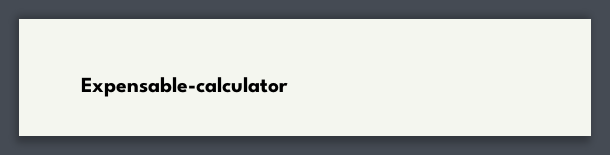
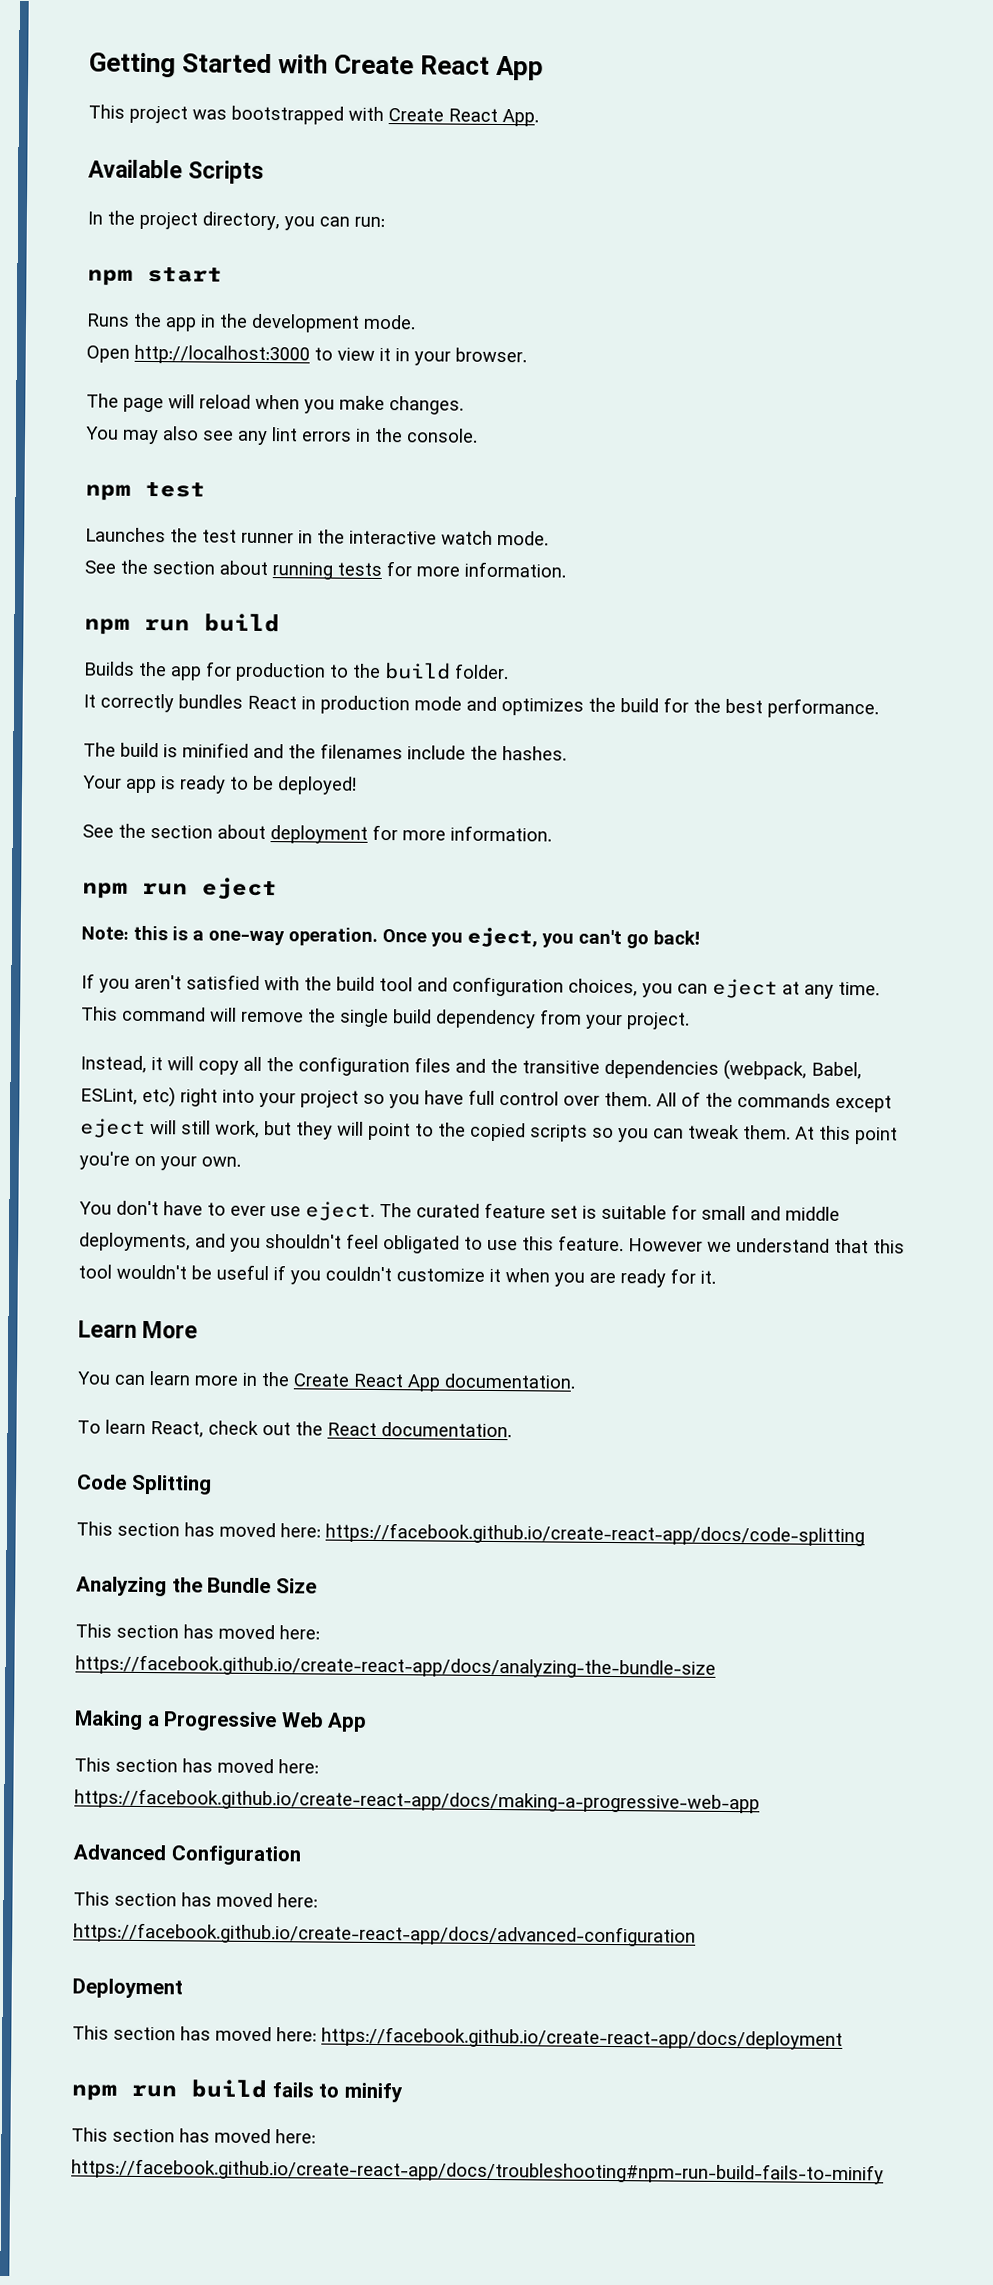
[81,77,288,97] Expensable-calculator -> [89,52,545,81] [88,104,539,127] [88,159,265,184] [87,210,385,231] [87,266,223,286] [86,312,416,333] [86,344,527,366] [86,393,464,415] [85,426,478,446] [85,481,206,501] [85,527,549,546] [84,559,566,580] [84,613,280,635] [83,661,509,682] [83,693,879,719] [83,742,567,761] [83,775,357,795] [82,823,552,844] [82,877,278,901] [81,925,700,949] [81,973,880,999] [81,1006,690,1030] [80,1055,862,1081] [80,1086,892,1113] [80,1118,898,1145] [79,1151,241,1171] [79,1200,840,1221] [79,1232,905,1254] [78,1264,716,1288] [78,1320,199,1339] [77,1371,576,1392] [77,1419,512,1438] [77,1474,212,1495] [76,1521,865,1547] [76,1576,317,1597] [75,1623,320,1640] [75,1654,716,1679] [74,1710,368,1732] [74,1757,319,1774] [74,1788,760,1814] [73,1844,301,1866] [73,1891,318,1908] [73,1922,696,1947] [72,1978,183,1999] [72,2025,843,2050] [71,2079,403,2103] [71,2127,316,2144] [71,2158,884,2185] Getting Started with Create React App // This project was bootstrapped with Create React App. // Available Scripts // In the project directory, you can run: // npm start // Runs the app in the development mode. // Open http://localhost:3000 to view it in your browser. // The page will reload when you make changes. // You may also see any lint errors in the console. // npm test // Launches the test runner in the interactive watch mode. // See the section about running tests for more information. // npm run build // Builds the app for production to the build folder. // It correctly bundles React in production mode and optimizes the build for the best performance. // The build is minified and the filenames include the hashes. // Your app is ready to be deployed! // See the section about deployment for more information. // npm run eject // Note: this is a one-way operation. Once you eject, you can't go back! // If you aren't satisfied with the build tool and configuration choices, you can eject at any time. This command will remove the single build dependency from your project. // Instead, it will copy all the configuration files and the transitive dependencies (webpack, Babel, ESLint, etc) right into your project so you have full control over them. All of the commands except eject will still work, but they will point to the copied scripts so you can tweak them. At this point you're on your own. // You don't have to ever use eject. The curated feature set is suitable for small and middle deployments, and you shouldn't feel obligated to use this feature. However we understand that this tool wouldn't be useful if you couldn't customize it when you are ready for it. // Learn More // You can learn more in the Create React App documentation. // To learn React, check out the React documentation. // Code Splitting // This section has moved here: https://facebook.github.io/create-react-app/docs/code-splitting // Analyzing the Bundle Size // This section has moved here: https://facebook.github.io/create-react-app/docs/analyzing-the-bundle-size // Making a Progressive Web App // This section has moved here: https://facebook.github.io/create-react-app/docs/making-a-progressive-web-app // Advanced Configuration // This section has moved here: https://facebook.github.io/create-react-app/docs/advanced-configuration // Deployment // This section has moved here: https://facebook.github.io/create-react-app/docs/deployment // npm run build fails to minify // This section has moved here: https://facebook.github.io/create-react-app/docs/troubleshooting#npm-run-build-fails-to-minify

